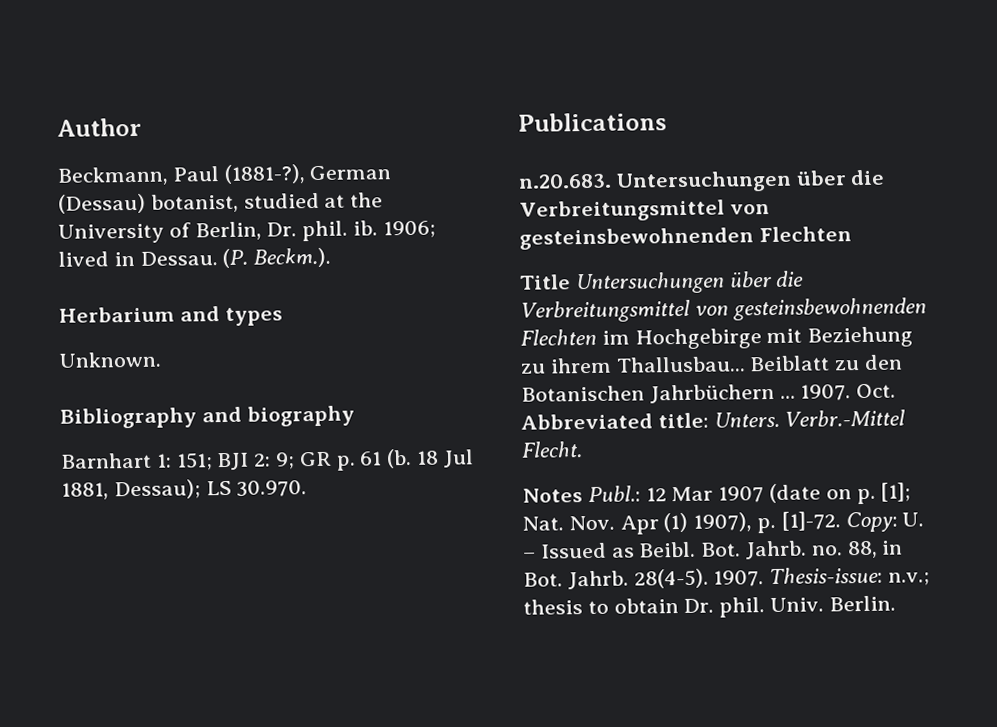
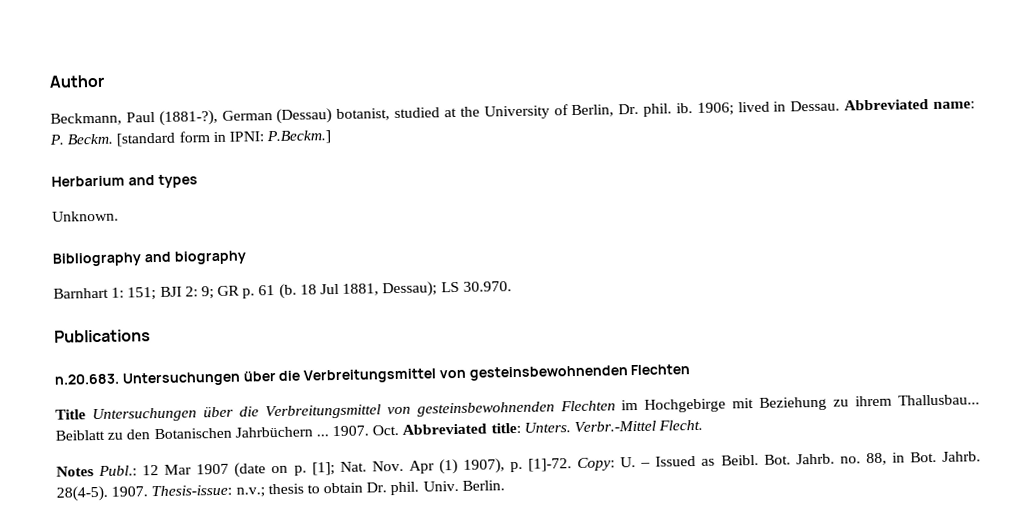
[222,247,332,269] (P. Beckm.). -> [844,99,976,111] [49,130,332,147] Abbreviated name: P. Beckm. [standard form in IPNI: P.Beckm.]

